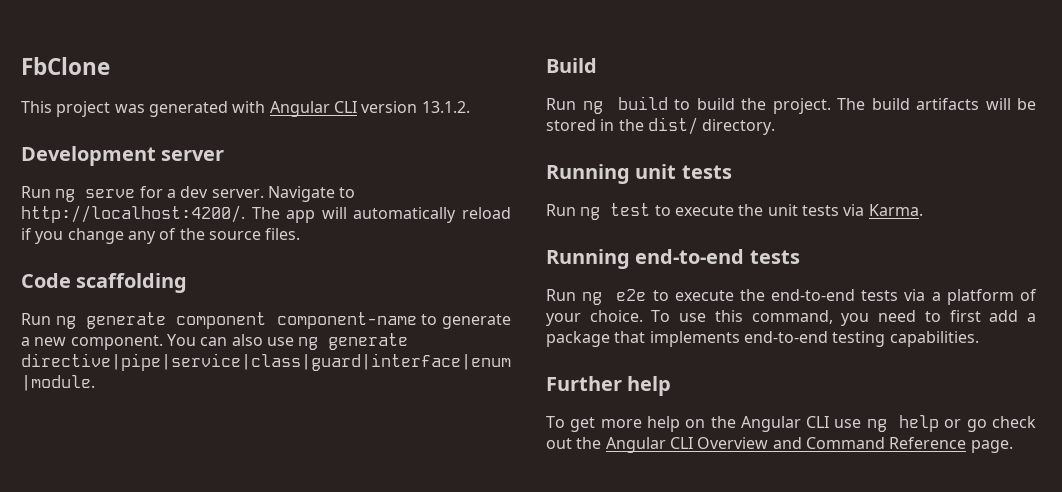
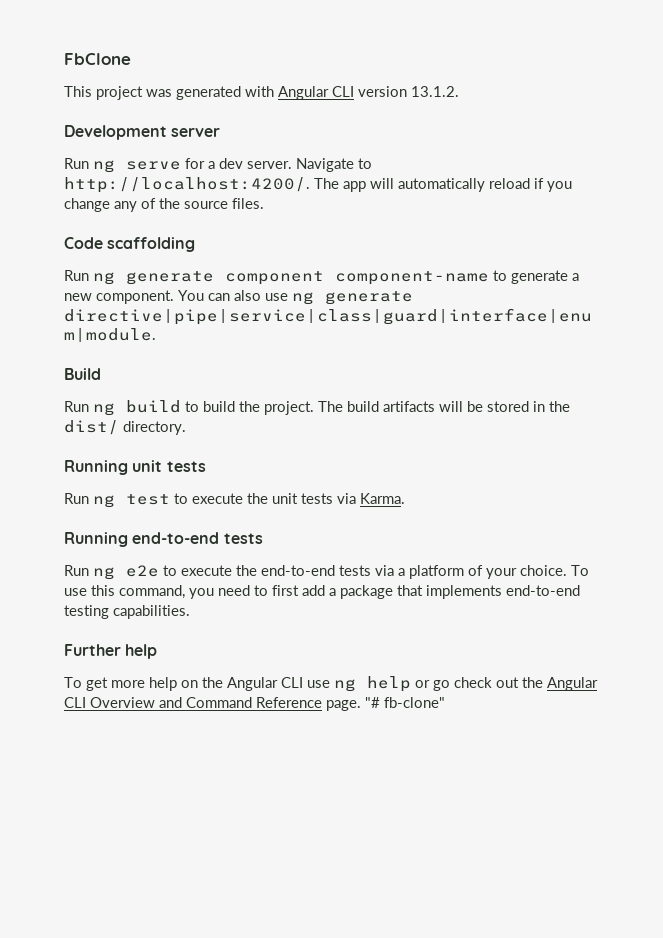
(1013, 446) none -> [365,697,445,708] "# fb-clone"

